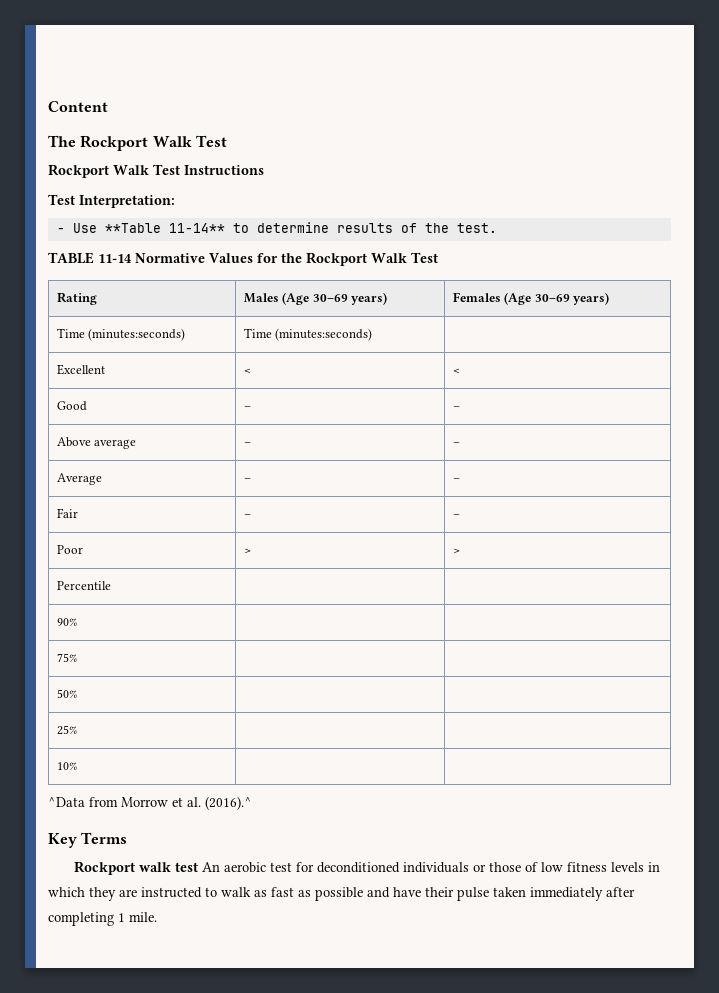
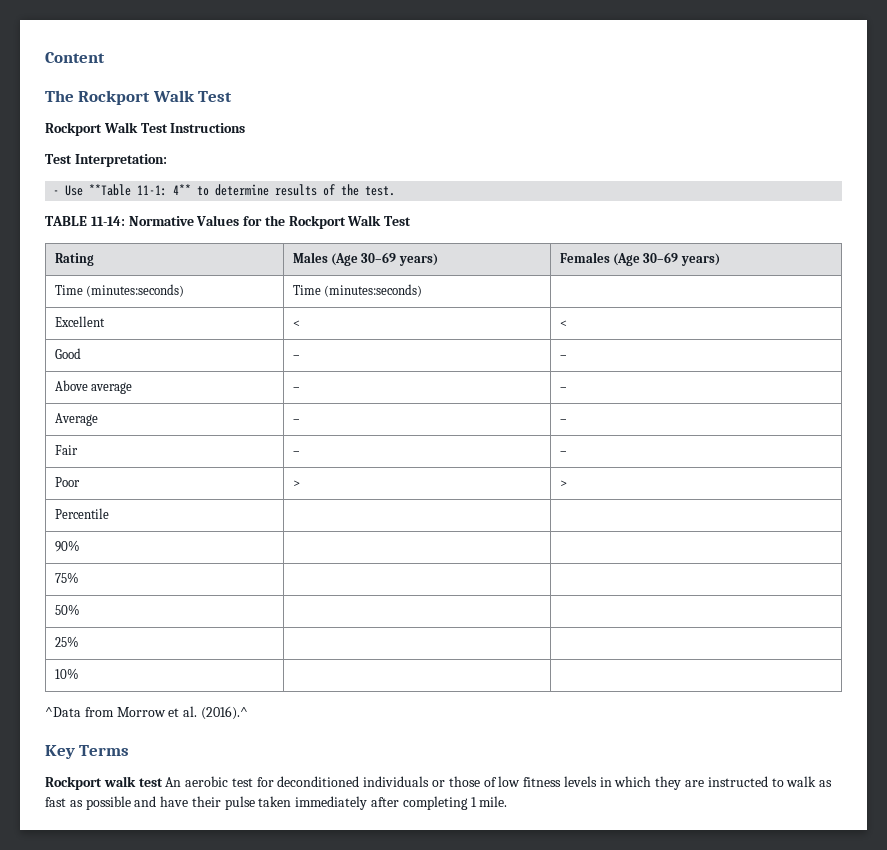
[168,223,225,233] 11-14** -> [137,184,192,196] 11-1: 4**
[98,254,132,263] 11-14 -> [90,216,125,226] 11-14:

